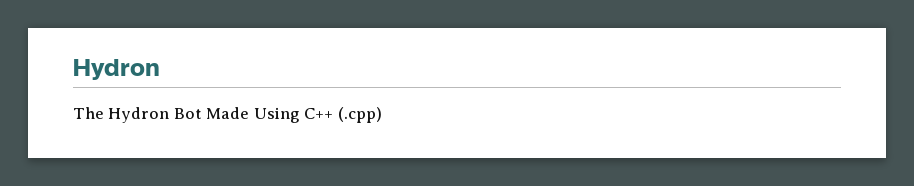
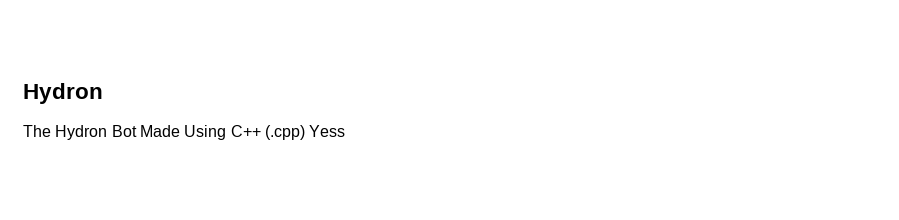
(382, 115) none -> [309,125,346,137] Yess

